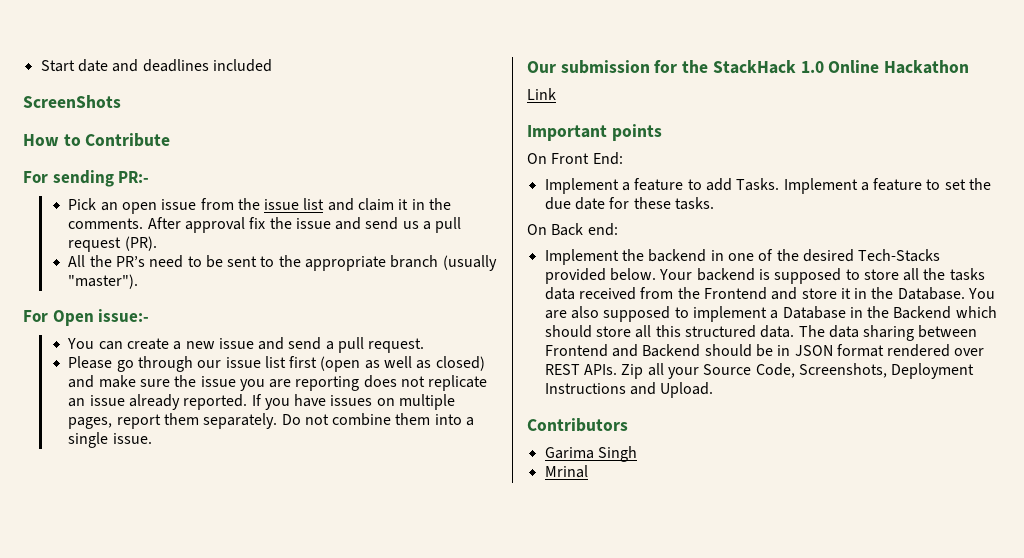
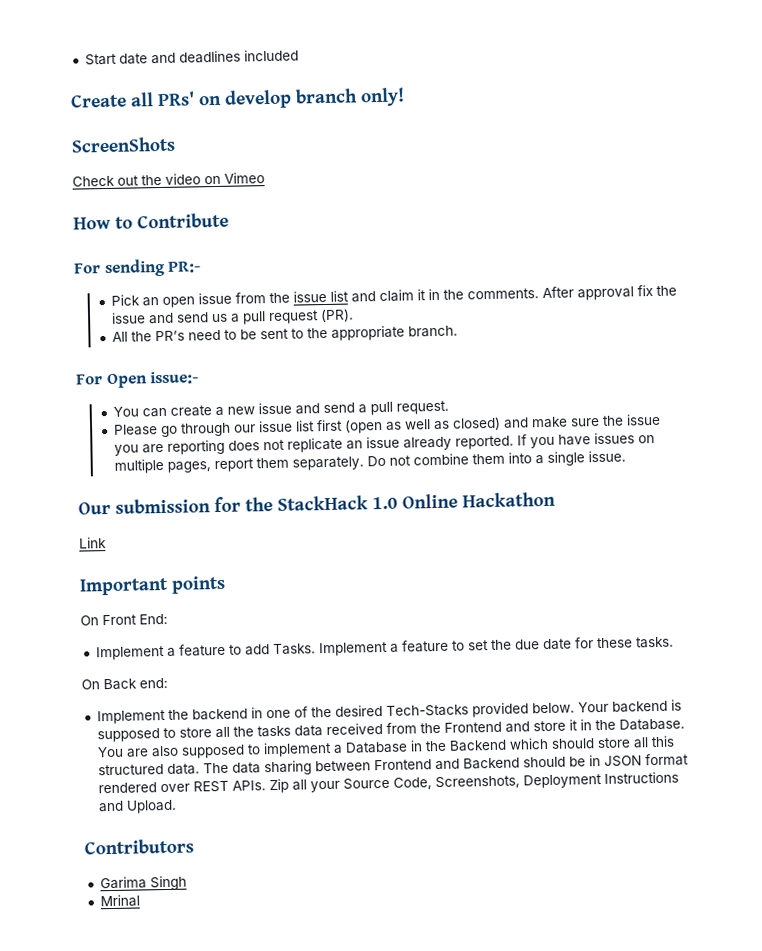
[23,95,121,108] ScreenShots -> [70,87,405,109] [71,136,176,153] [72,172,265,187] Create all PRs' on develop branch only! // ScreenShots // Check out the video on Vimeo
[390,255,497,271] [68,274,139,289] branch (usually "master"). -> [408,325,459,338] branch.

